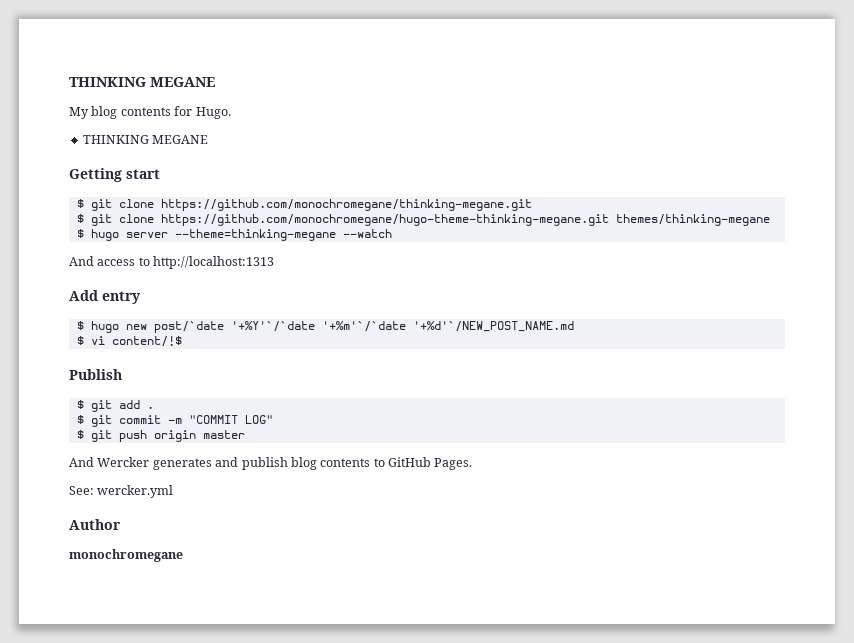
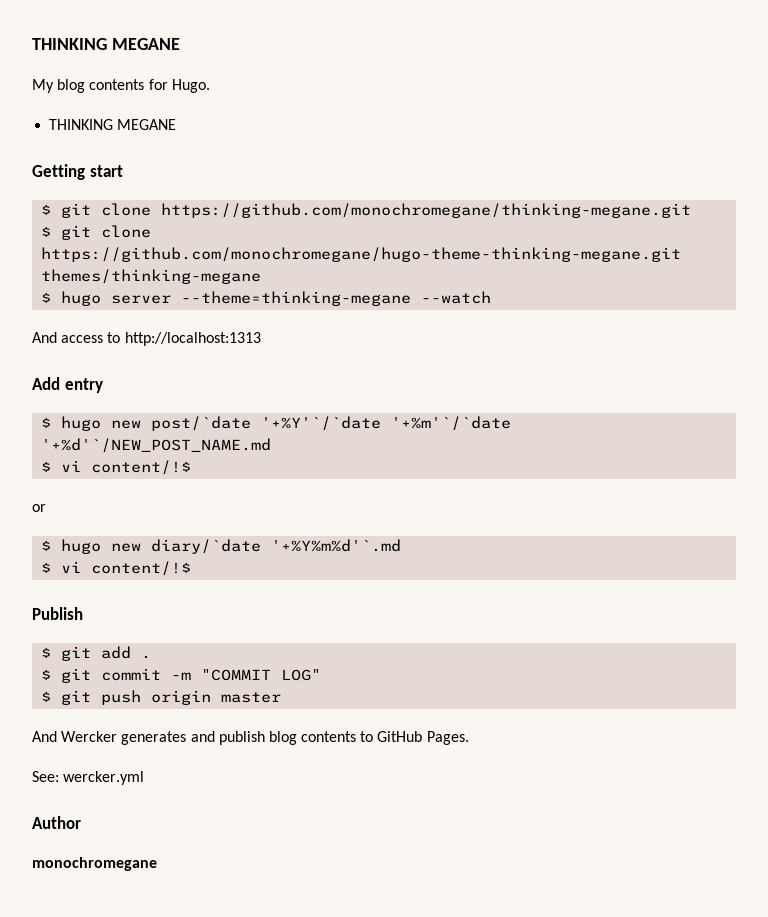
(182, 341) none -> [32,504,46,512] [41,539,402,554] [41,561,192,576] // or // $ hugo new diary/`date '+%Y%m%d'`.md // $ vi content/!$

